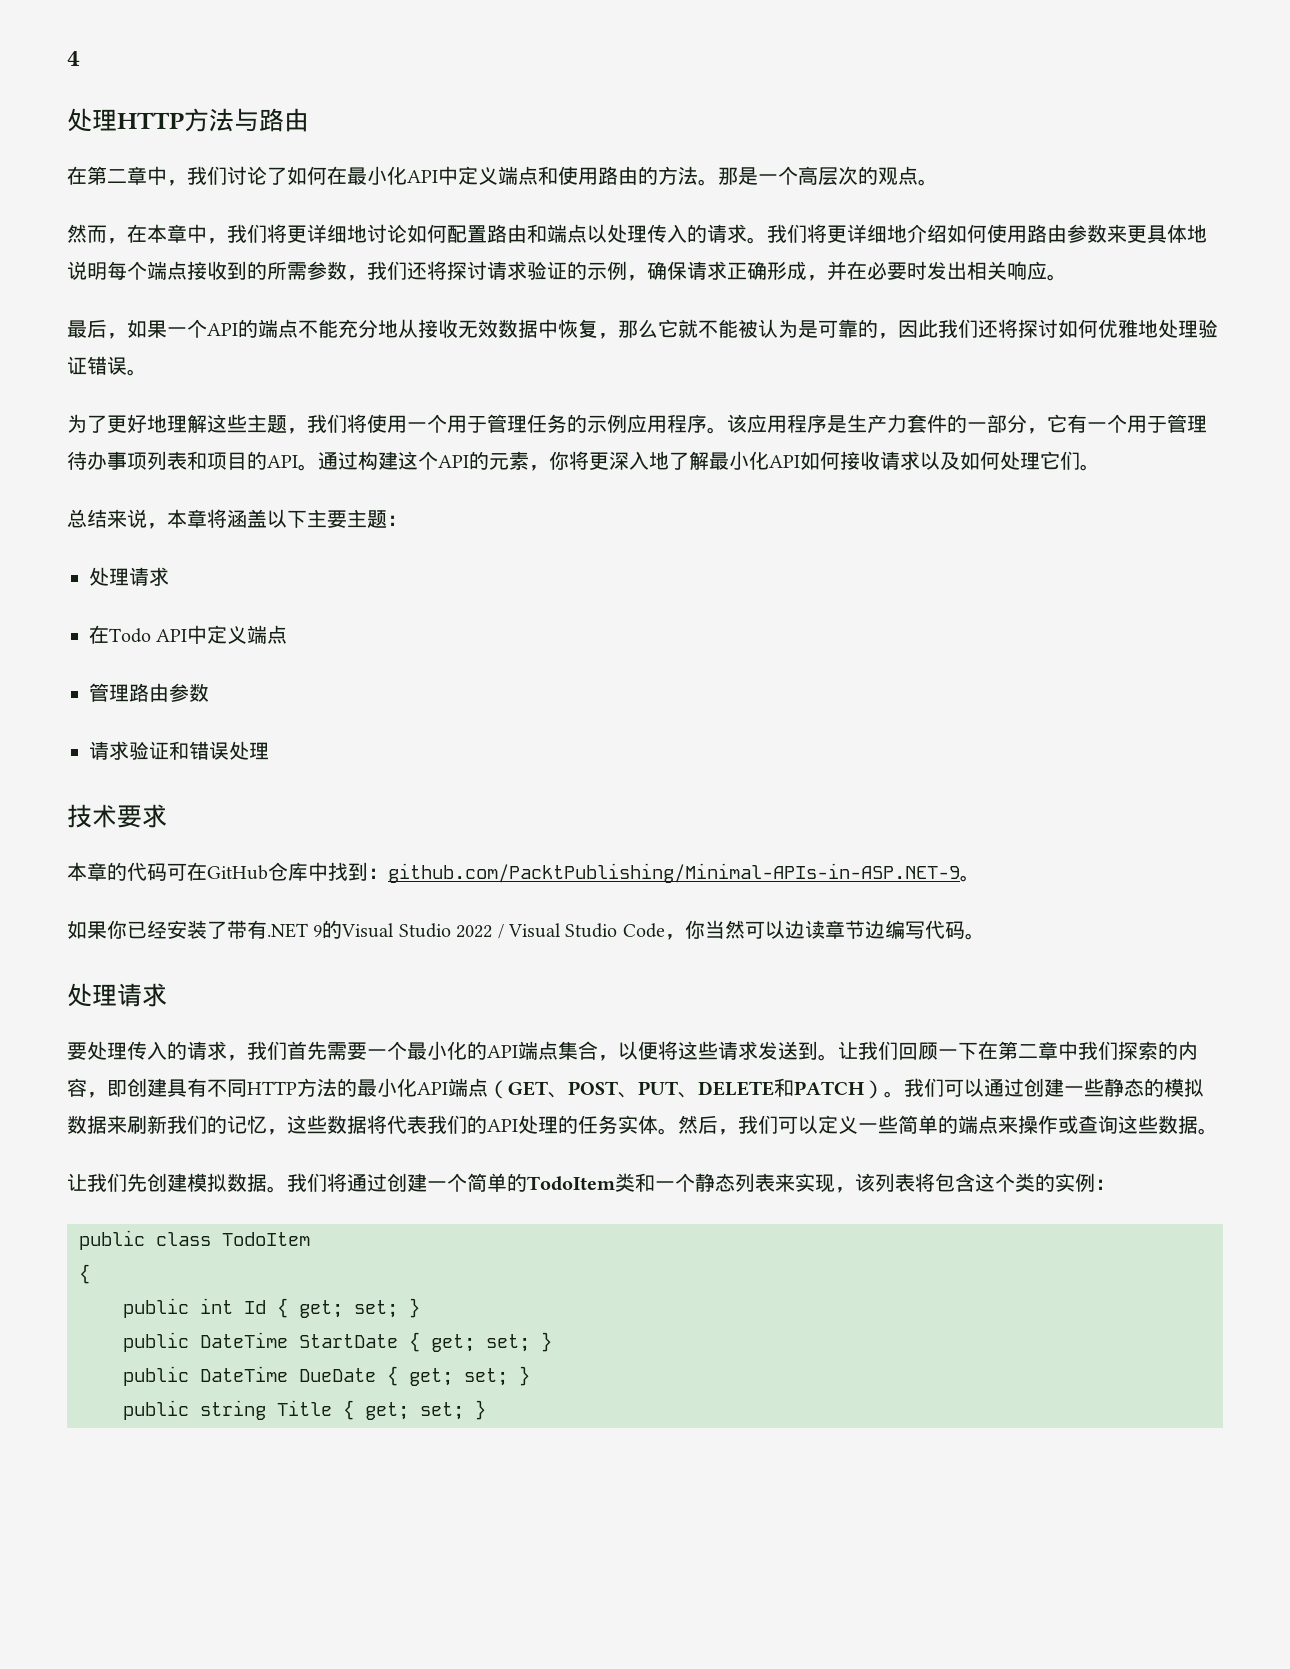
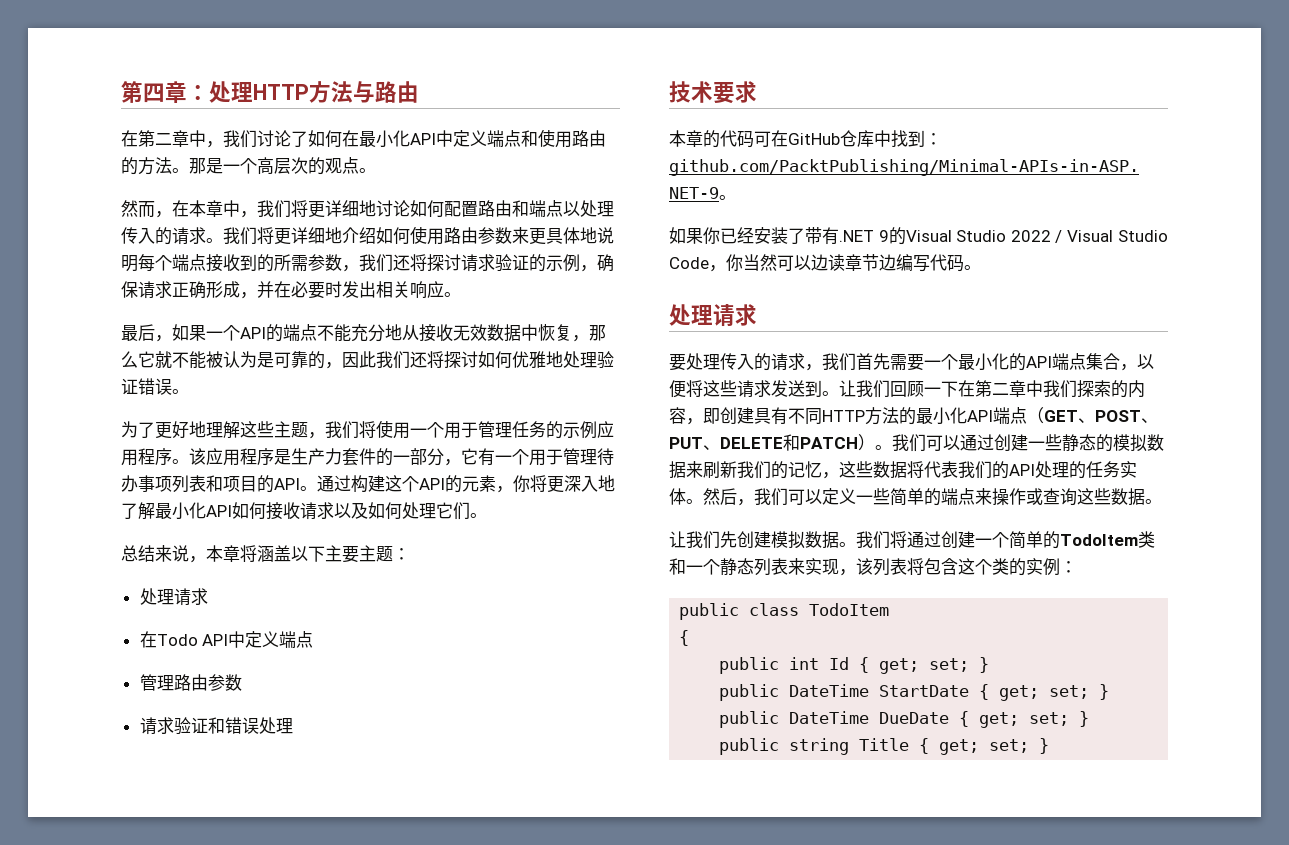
[67,51,80,66] 4 // -> [121,81,209,103] 第四章：

